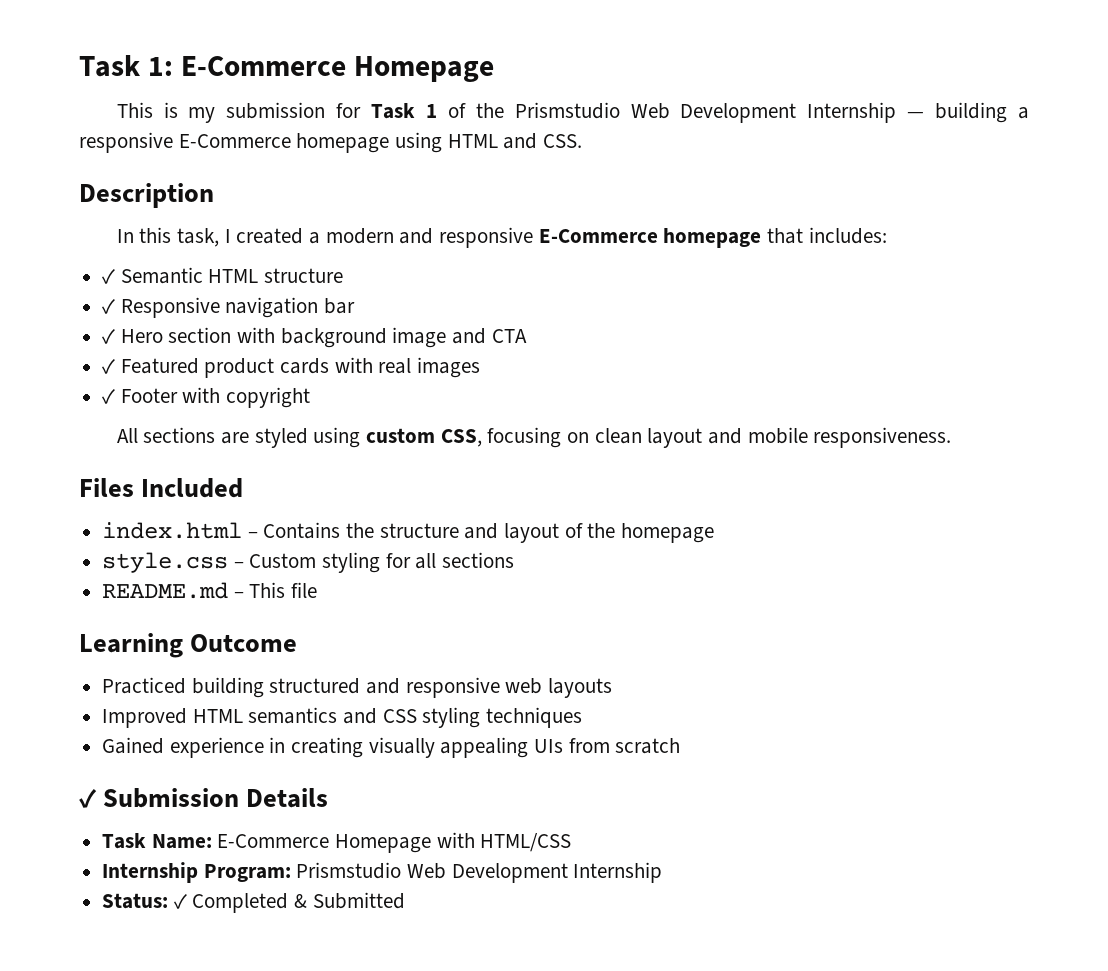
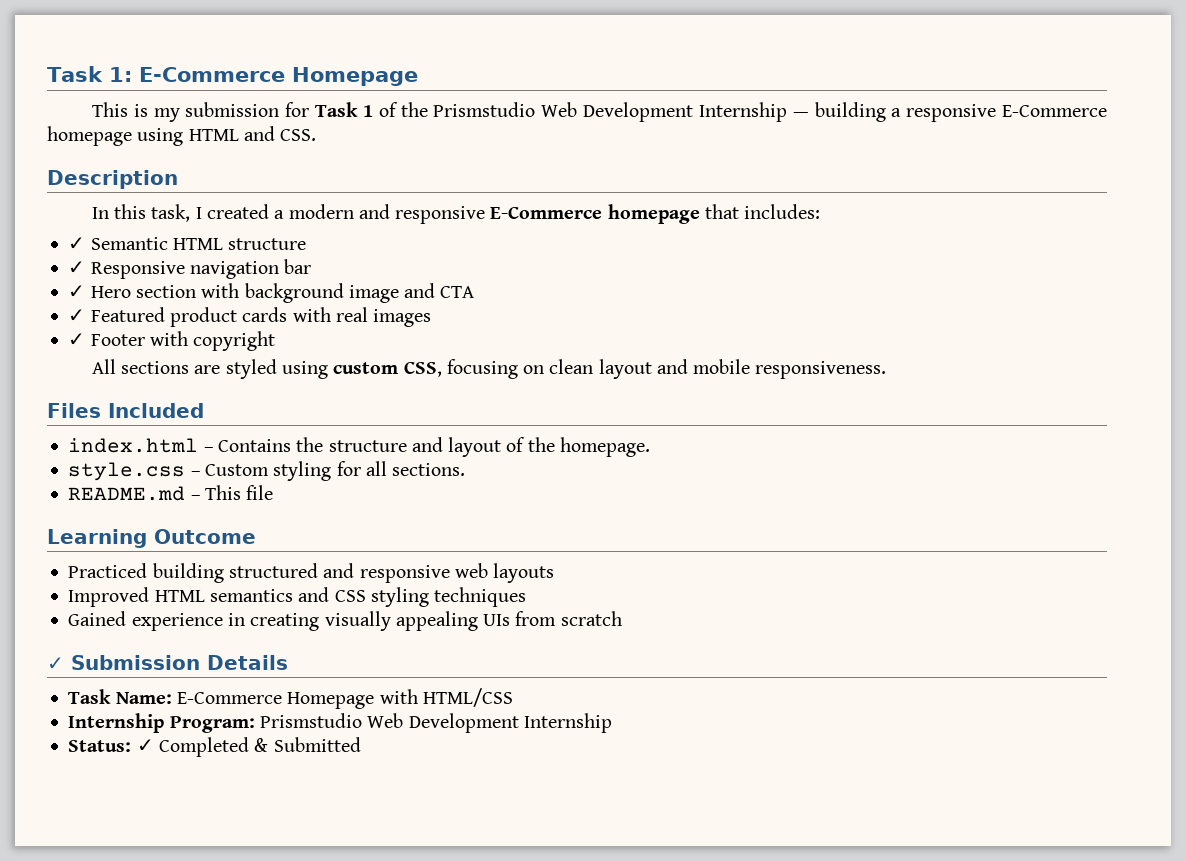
[621,523,715,543] homepage -> [559,437,650,457] homepage.
[442,552,515,568] sections -> [392,463,466,476] sections.

